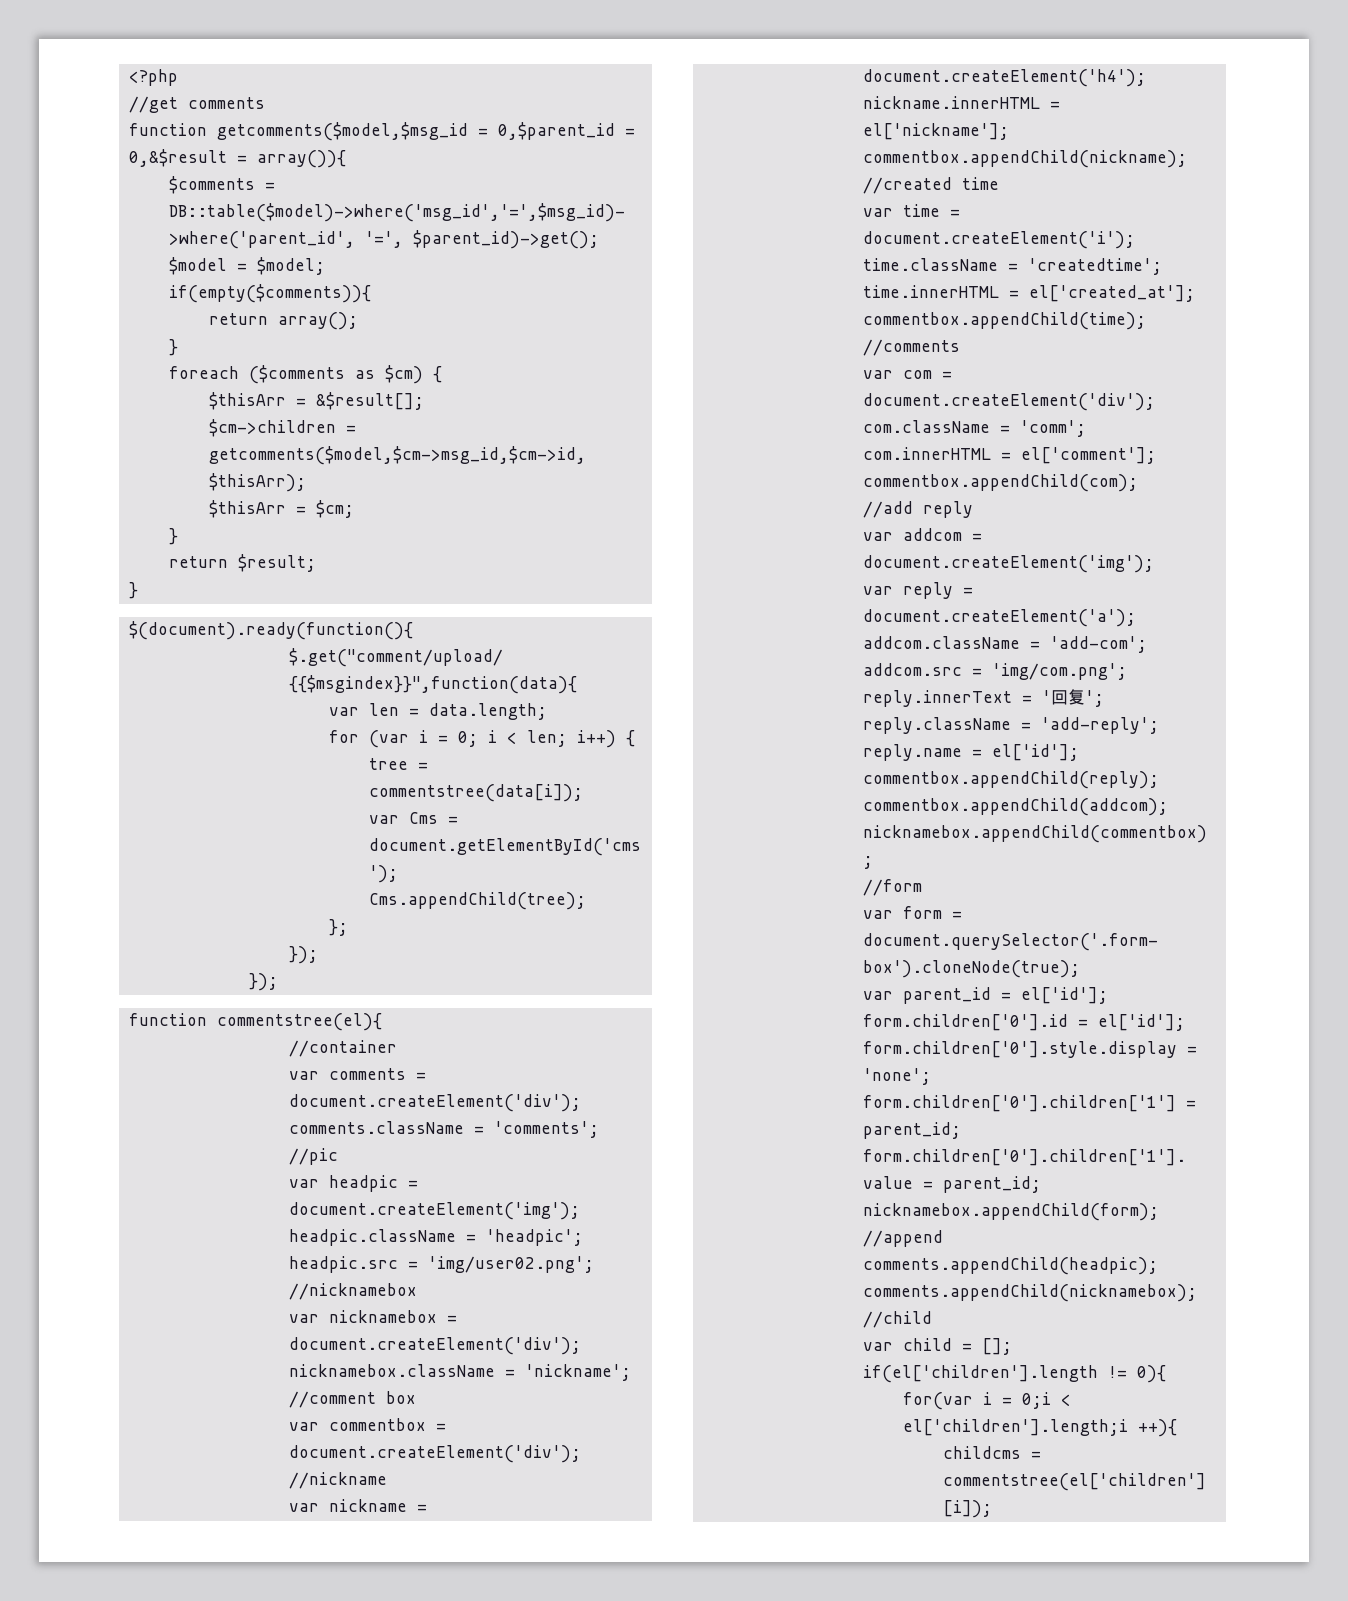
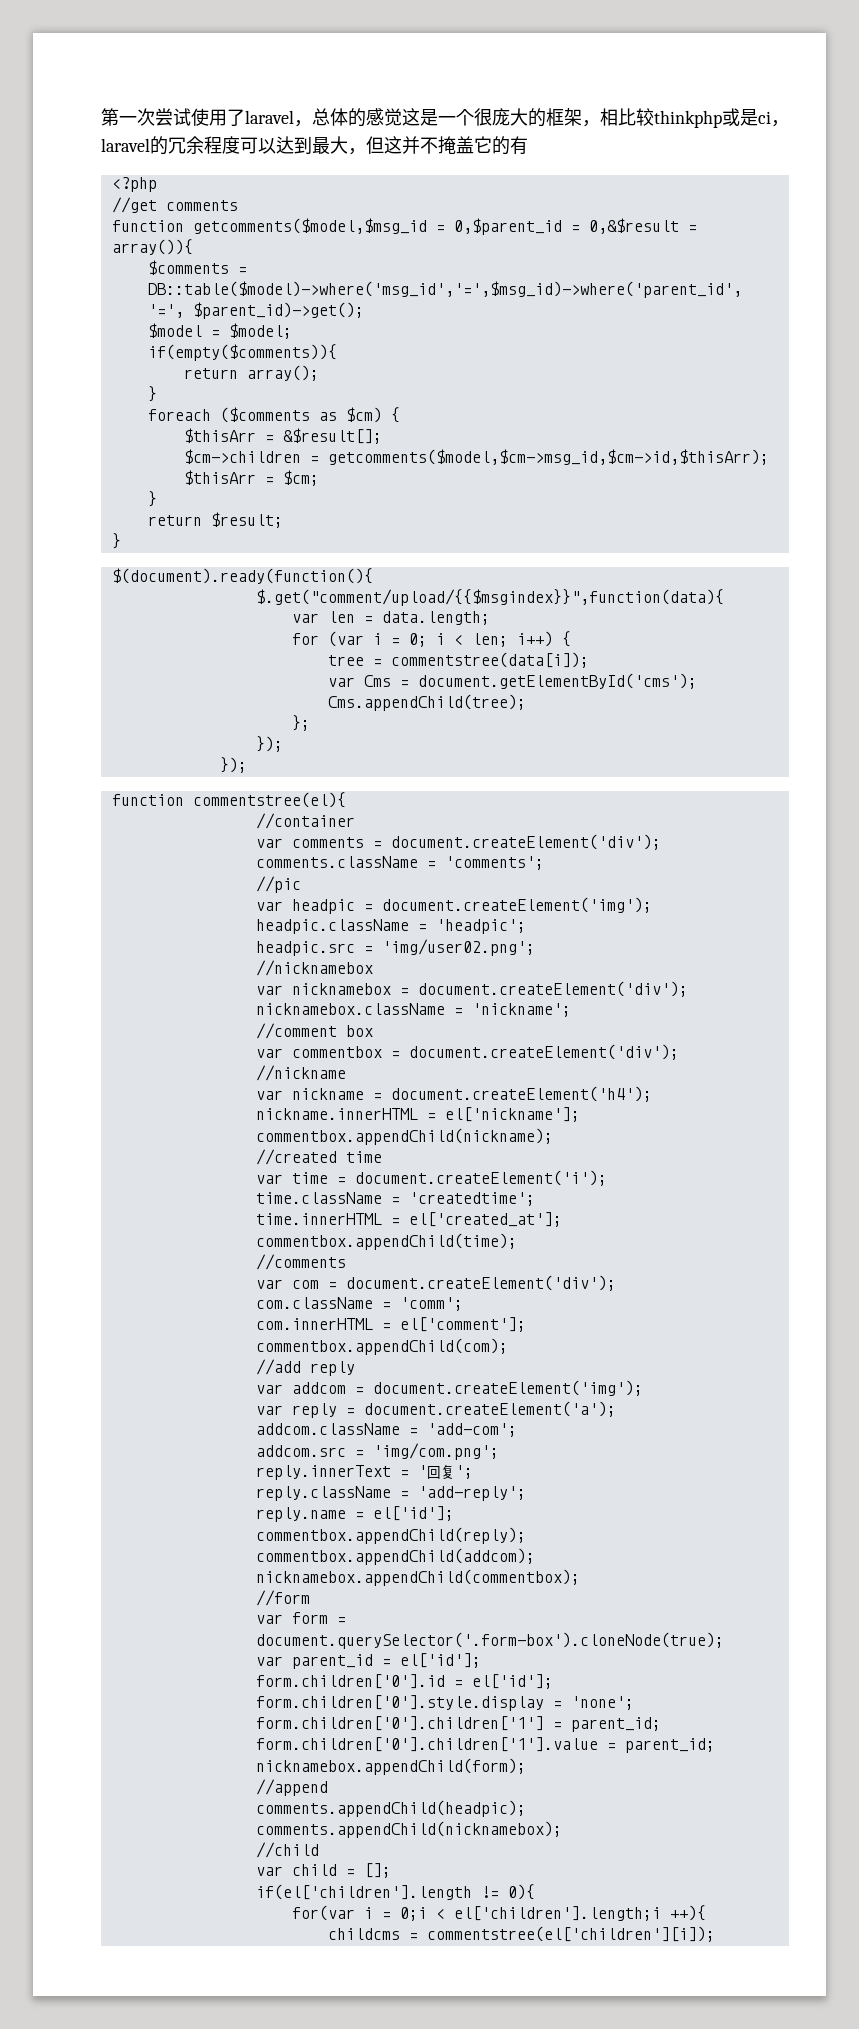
(129, 77) none -> [101,108,789,128] [101,136,528,155] 第一次尝试使用了laravel，总体的感觉这是一个很庞大的框架，相比较thinkphp或是ci，laravel的冗余程度可以达到最大，但这并不掩盖它的有 //

